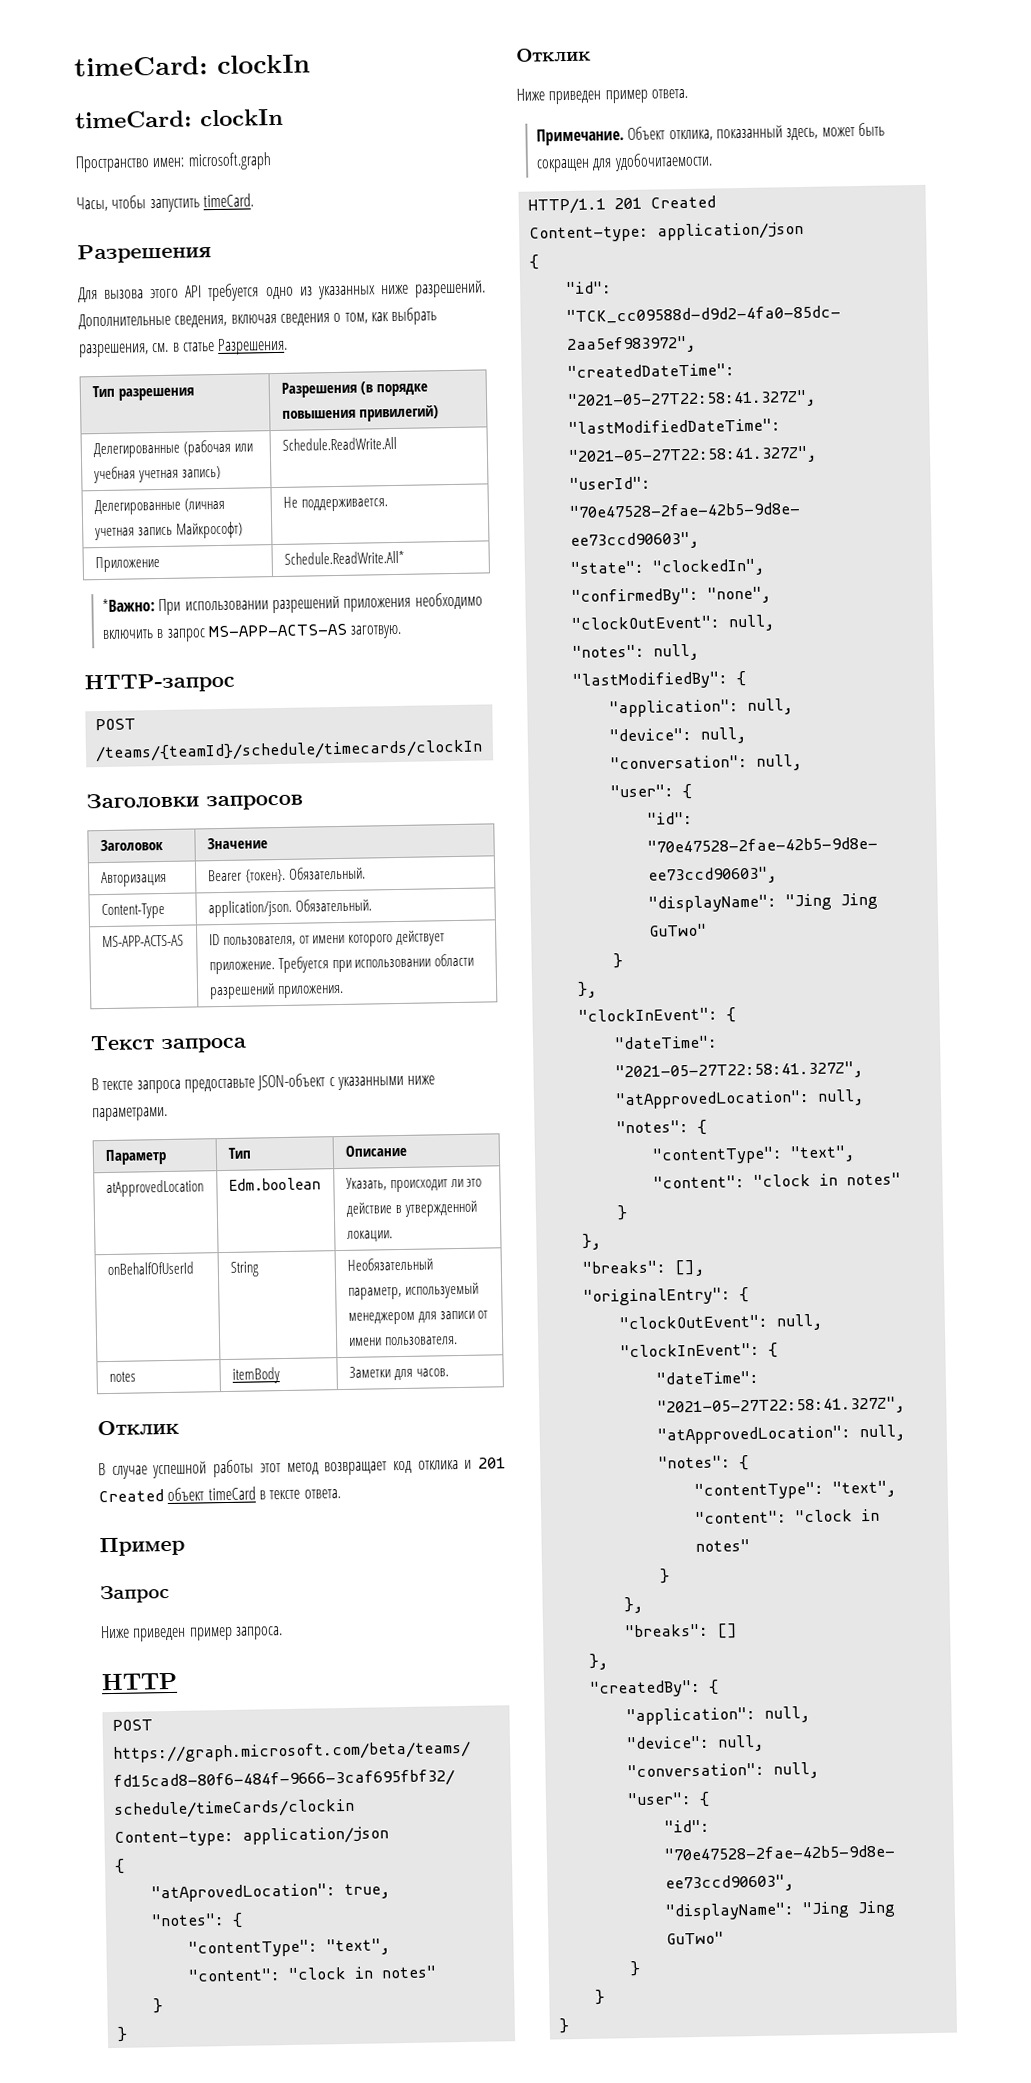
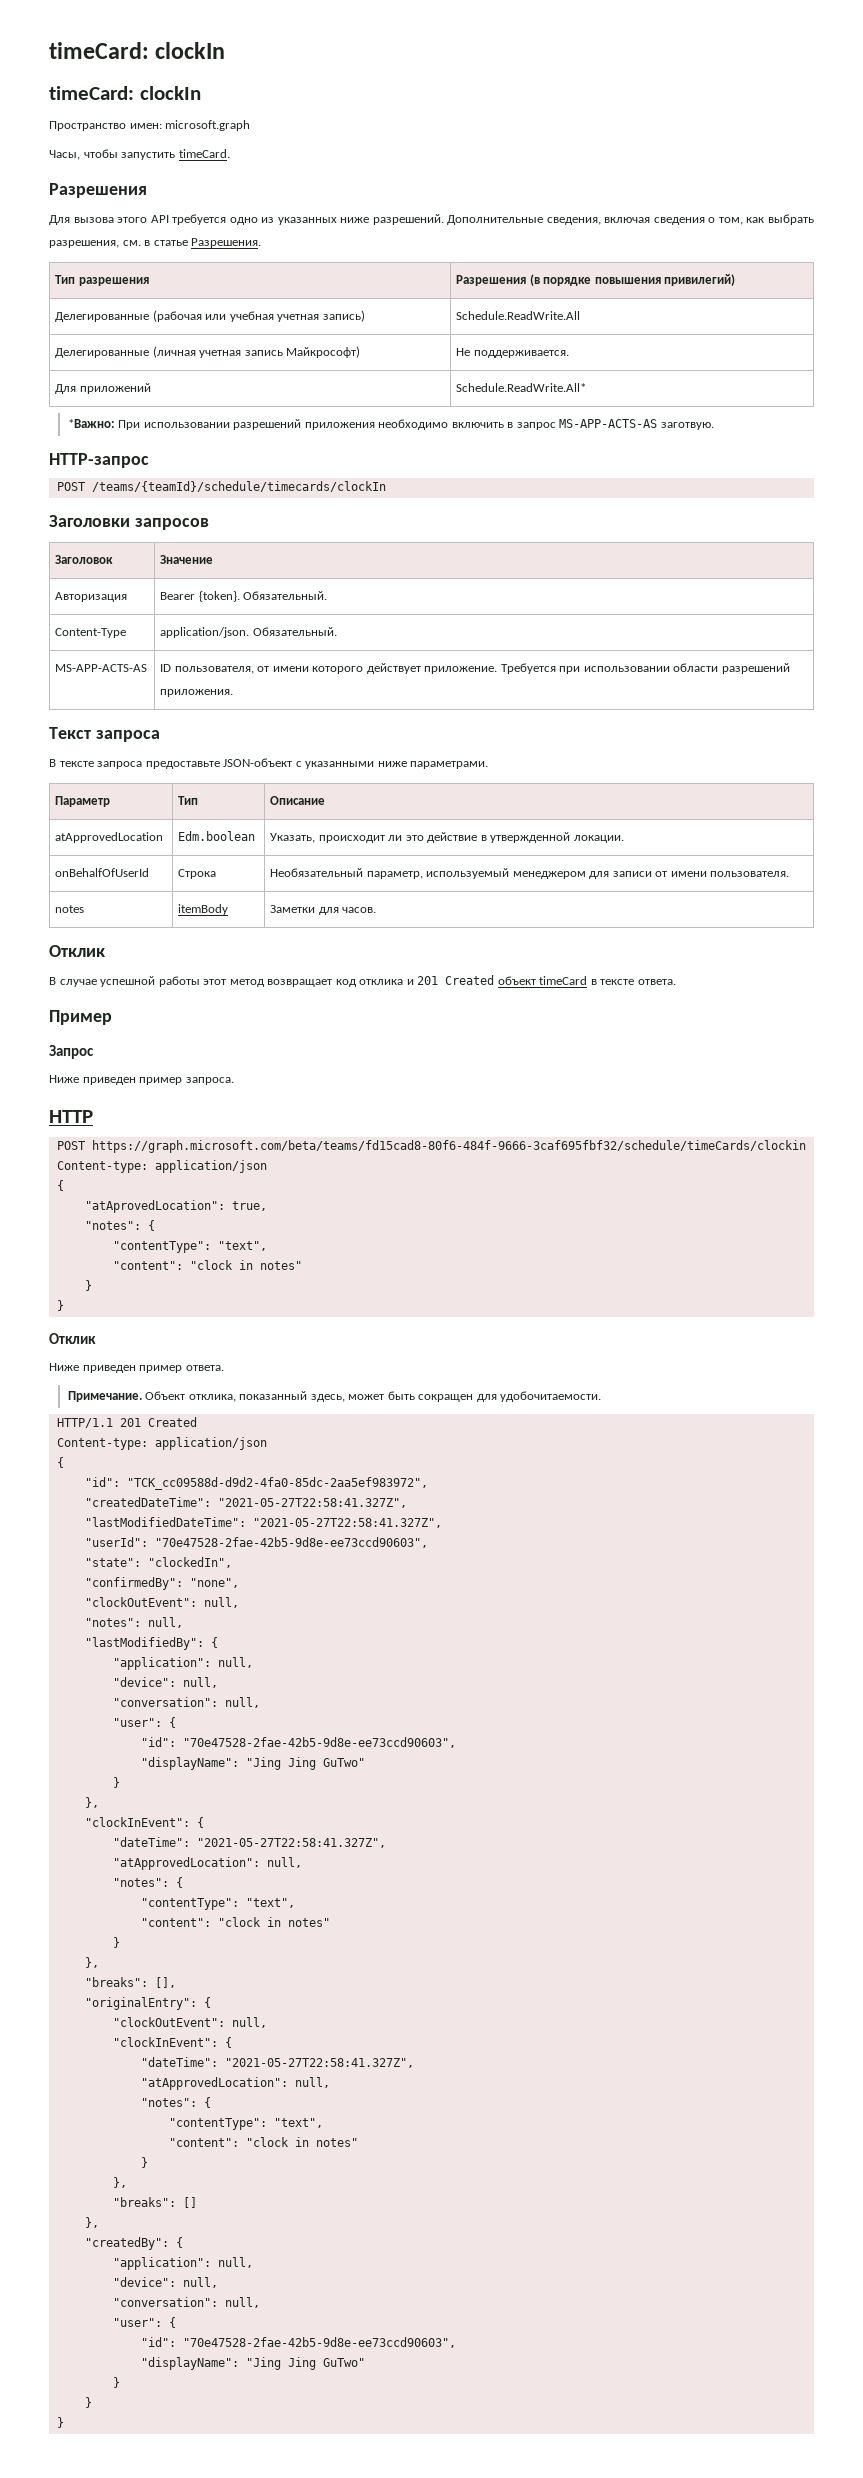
[94,556,160,573] Приложение -> [55,383,151,394] Для приложений
[244,868,286,883] {токен}. -> [198,591,240,602] {token}.
[229,1261,259,1277] String -> [178,869,217,879] Строка

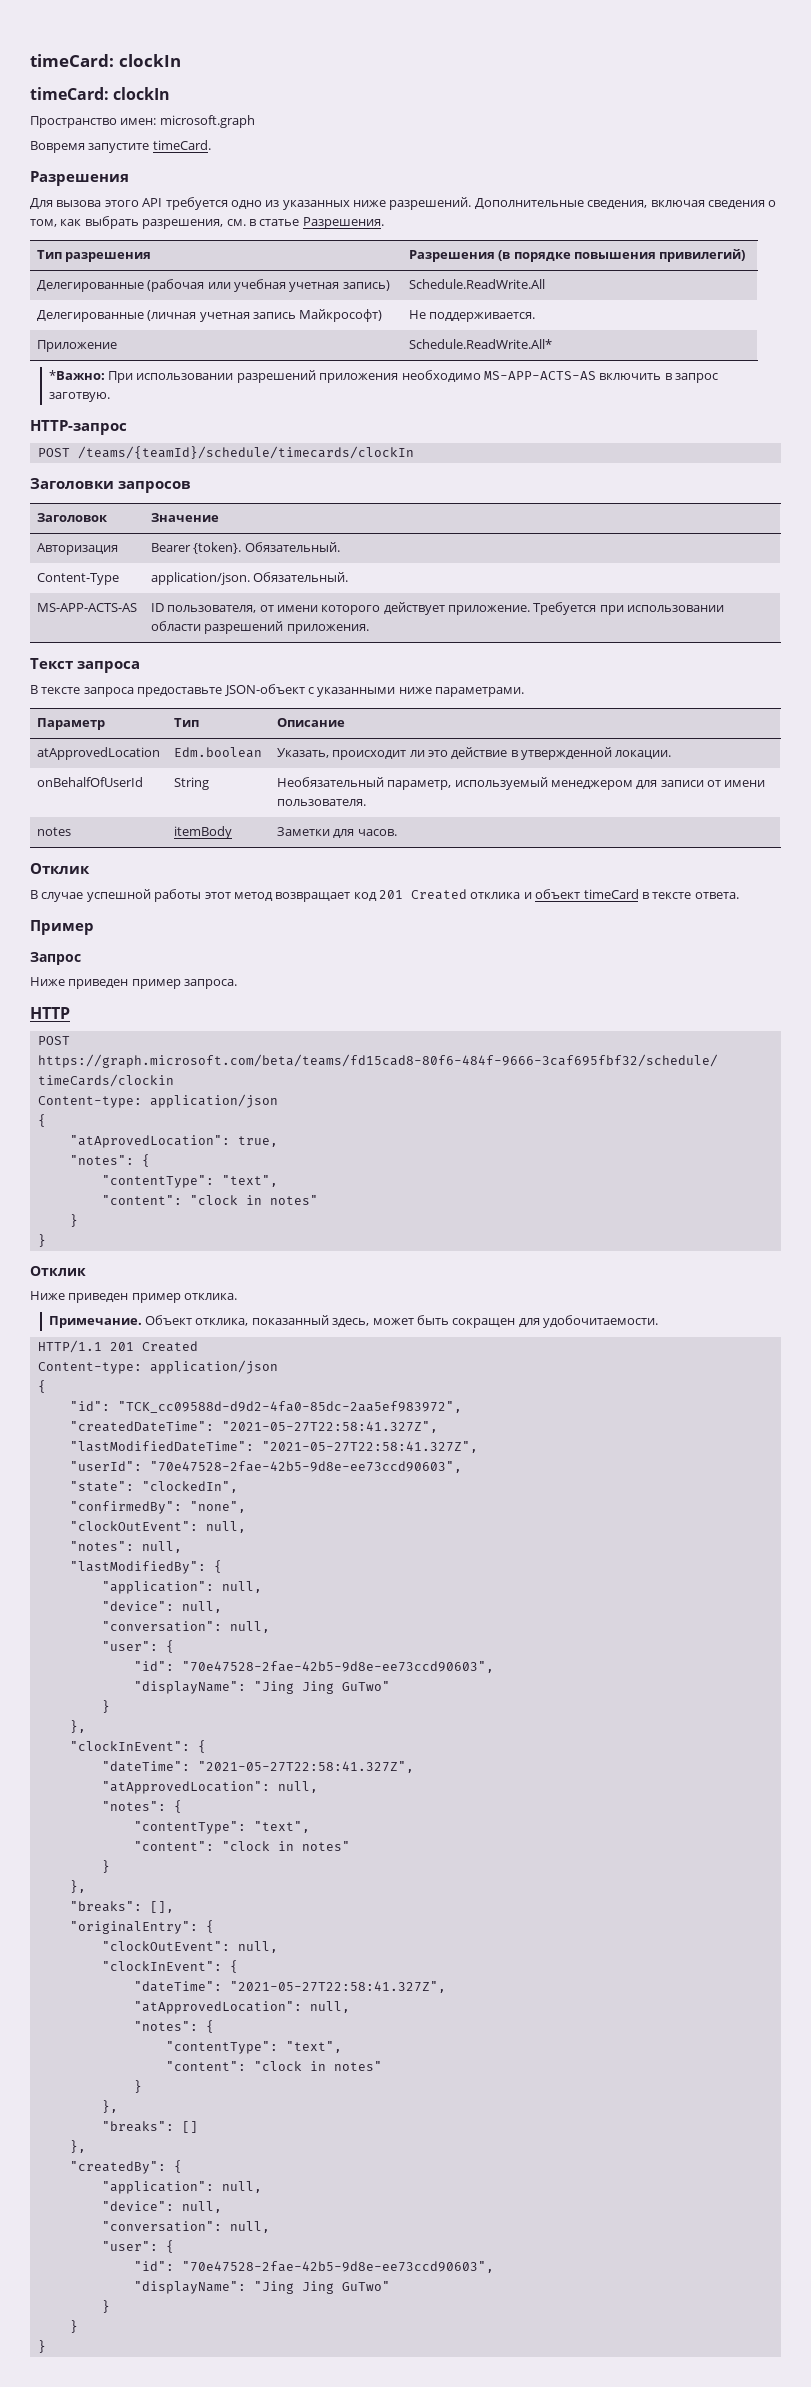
[49,149,176,160] Часы, чтобы запустить -> [30,141,150,153] Вовремя запустите
[55,383,151,394] Для приложений -> [36,340,117,352] Приложение
(449, 424) none -> [483,371,596,380] MS-APP-ACTS-AS
[559,419,658,428] MS-APP-ACTS-AS -> (719, 378) none
[178,869,217,879] Строка -> [173,777,209,790] String
[359,975,495,985] отклика и 201 Created -> [379,889,532,900] 201 Created отклика и
[185,1365,224,1371] ответа. -> [184,1293,238,1300] отклика.

